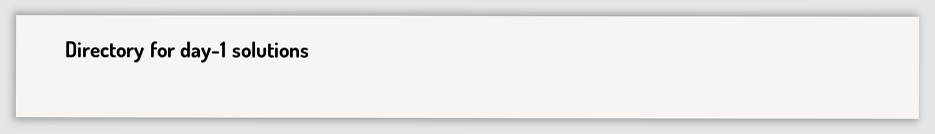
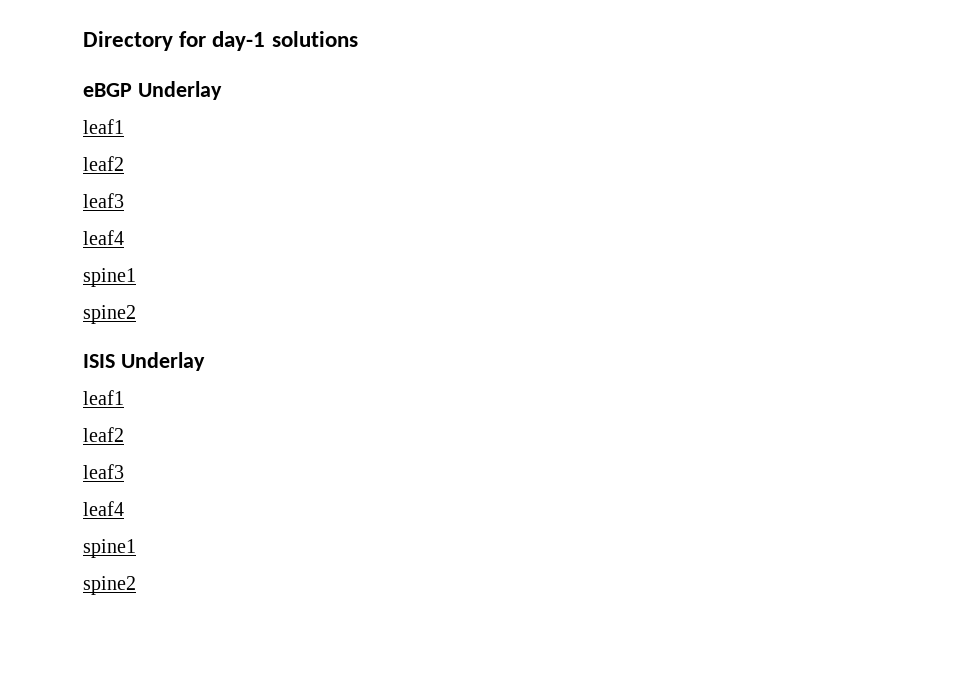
(311, 49) none -> [83,81,222,100] [83,119,124,134] [83,156,124,171] [83,193,124,208] [83,230,124,245] [83,268,136,287] [83,305,136,324] [83,352,205,371] [83,390,124,405] [83,427,124,442] [83,464,124,479] [83,501,124,516] [83,539,136,558] [83,576,136,595] // eBGP Underlay // leaf1 // leaf2 // leaf3 // leaf4 // spine1 // spine2 // ISIS Underlay // leaf1 // leaf2 // leaf3 // leaf4 // spine1 // spine2

